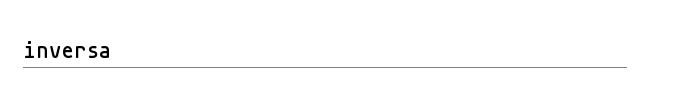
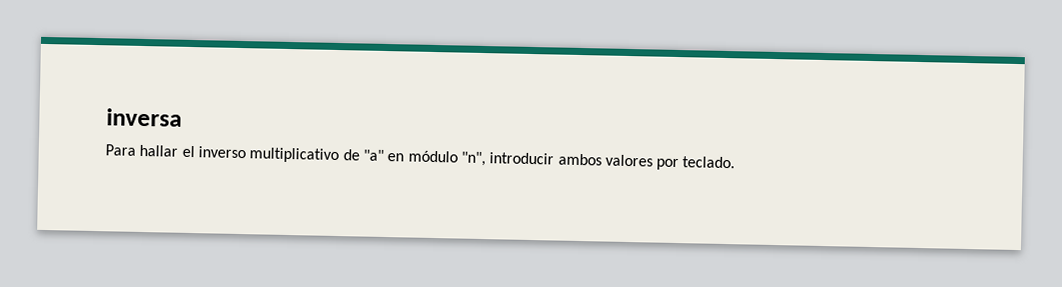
(111, 49) none -> [105,144,736,171] // Para hallar el inverso multiplicativo de "a" en módulo "n", introducir ambos valores por teclado.

